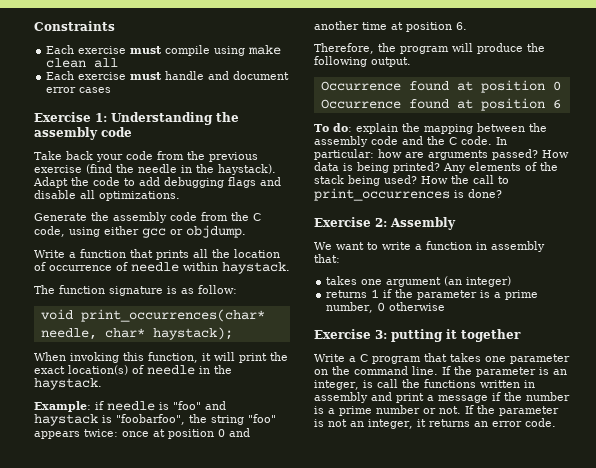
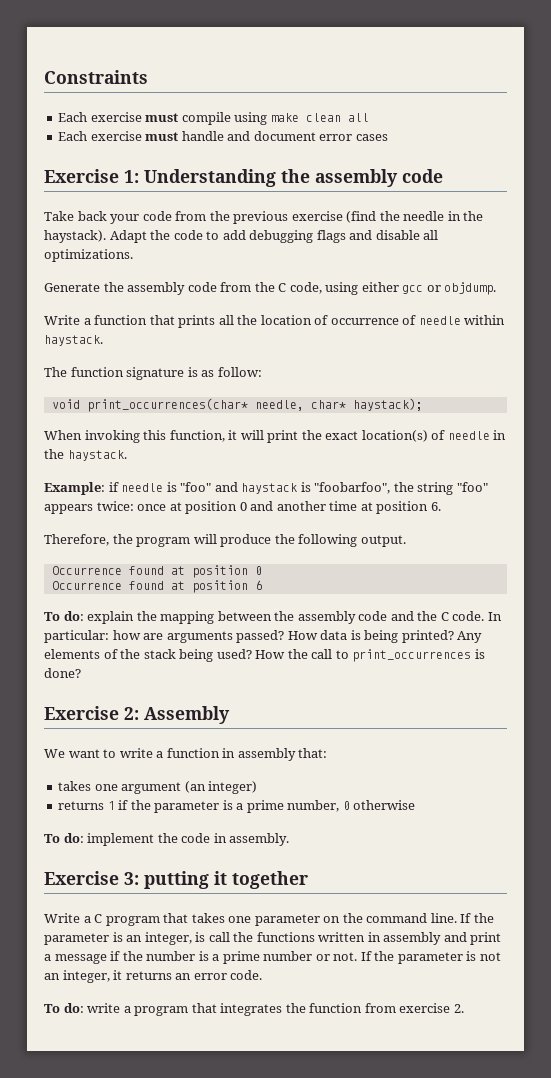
(446, 306) none -> [44,833,290,846] // To do: implement the code in assembly.
(556, 422) none -> [44,1003,464,1016] // To do: write a program that integrates the function from exercise 2.

